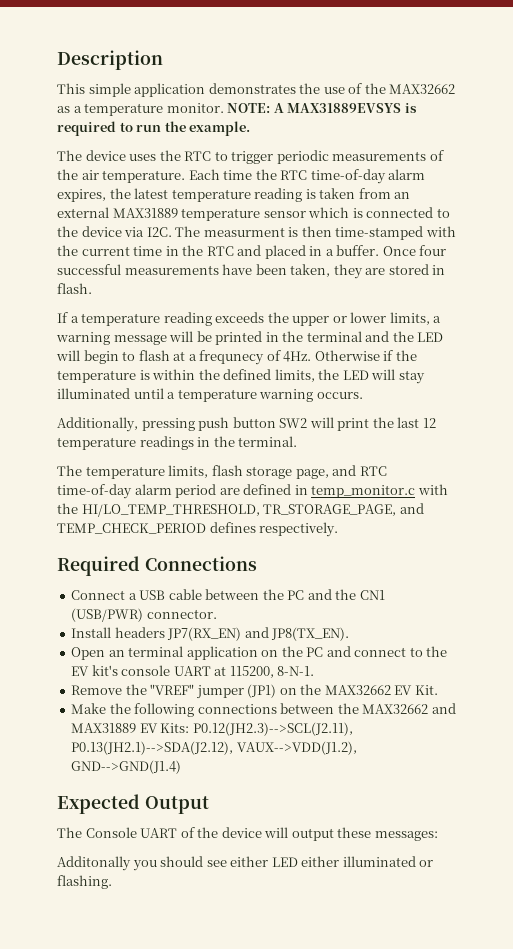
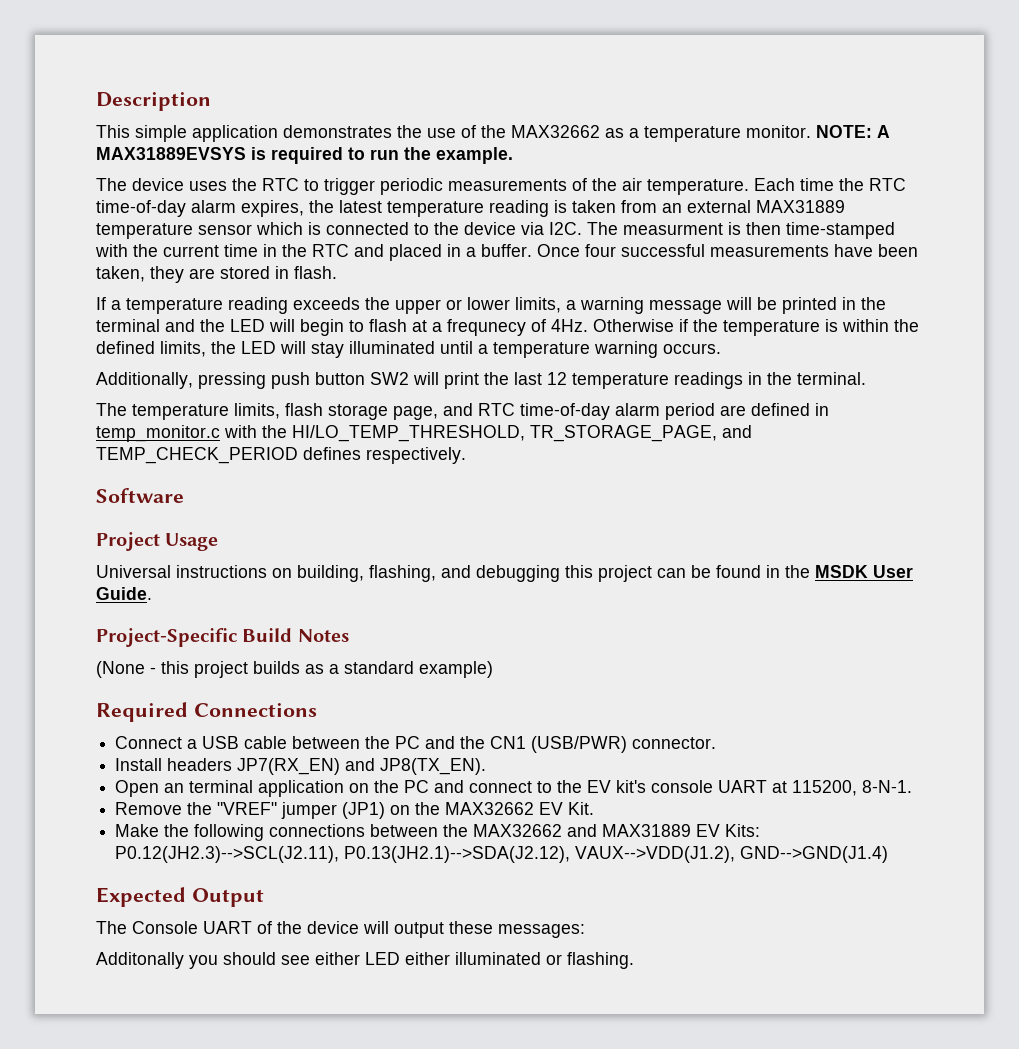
(339, 529) none -> [96,488,184,503] [96,532,219,551] [96,565,913,582] [96,587,152,600] [96,628,349,647] [96,661,493,678] // Software // Project Usage // Universal instructions on building, flashing, and debugging this project can be found in the MSDK User Guide. // Project-Specific Build Notes // (None - this project builds as a standard example)

